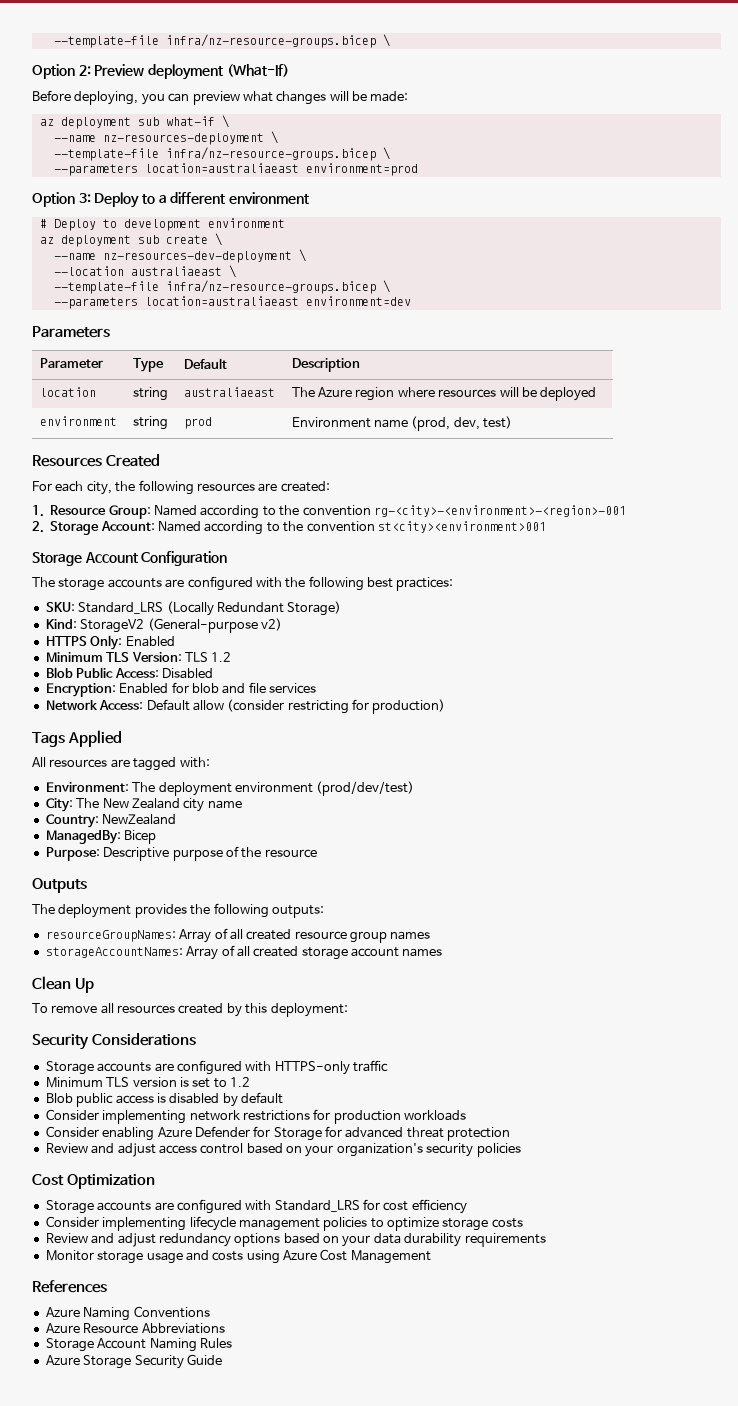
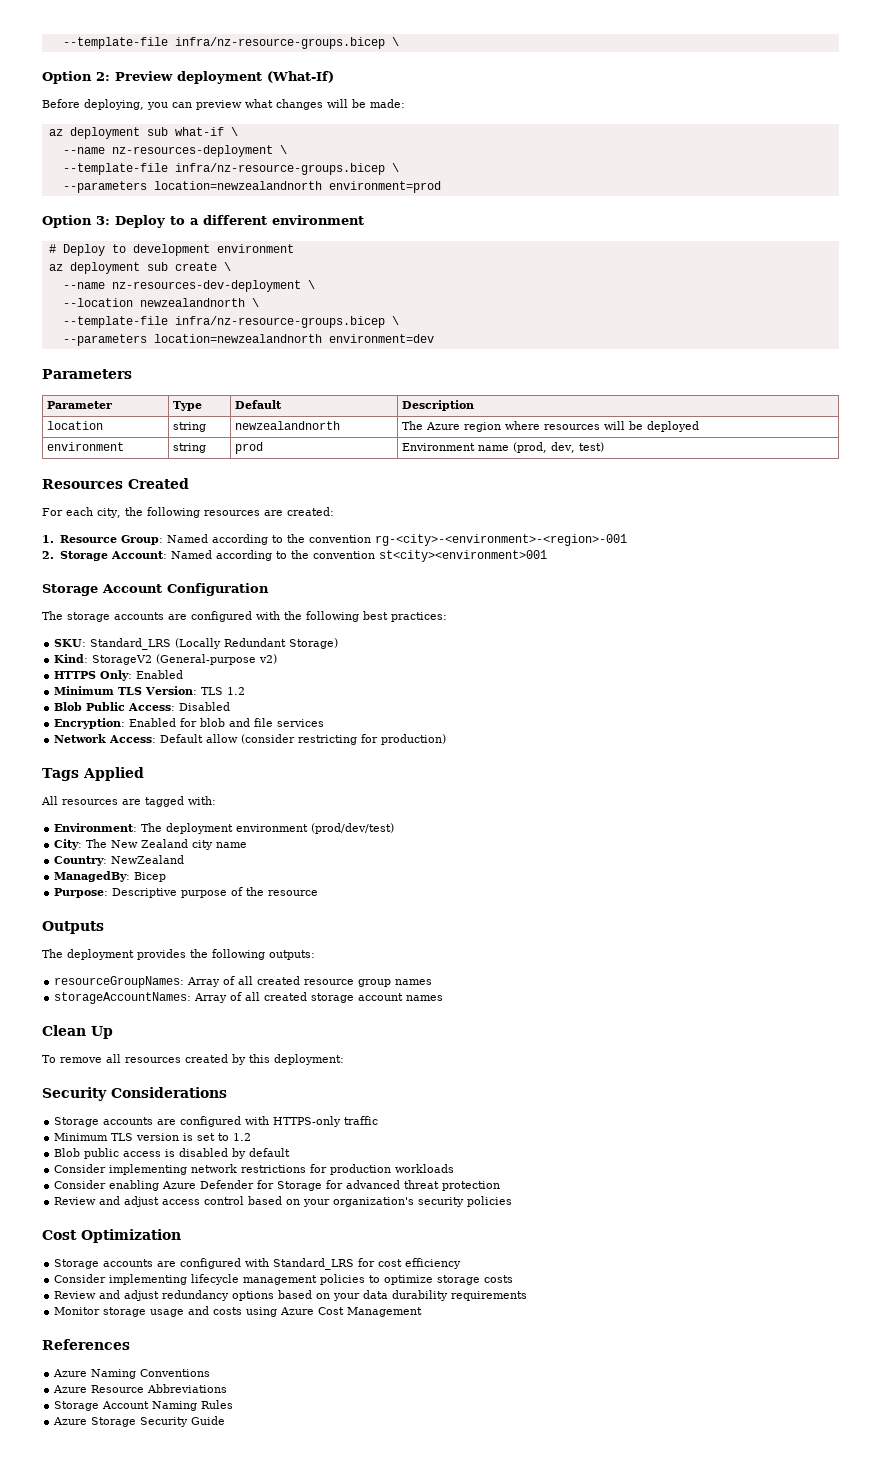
[144,163,299,173] location=australiaeast -> [153,181,322,190] location=newzealandnorth
[130,265,236,278] [53,280,390,294] [53,296,299,309] australiaeast \ // --template-file infra/nz-resource-groups.bicep \ // --parameters location=australiaeast -> [139,298,259,307] [62,316,399,328] [62,334,322,346] newzealandnorth \ // --template-file infra/nz-resource-groups.bicep \ // --parameters location=newzealandnorth
[183,387,275,397] australiaeast -> [234,421,340,430] newzealandnorth

